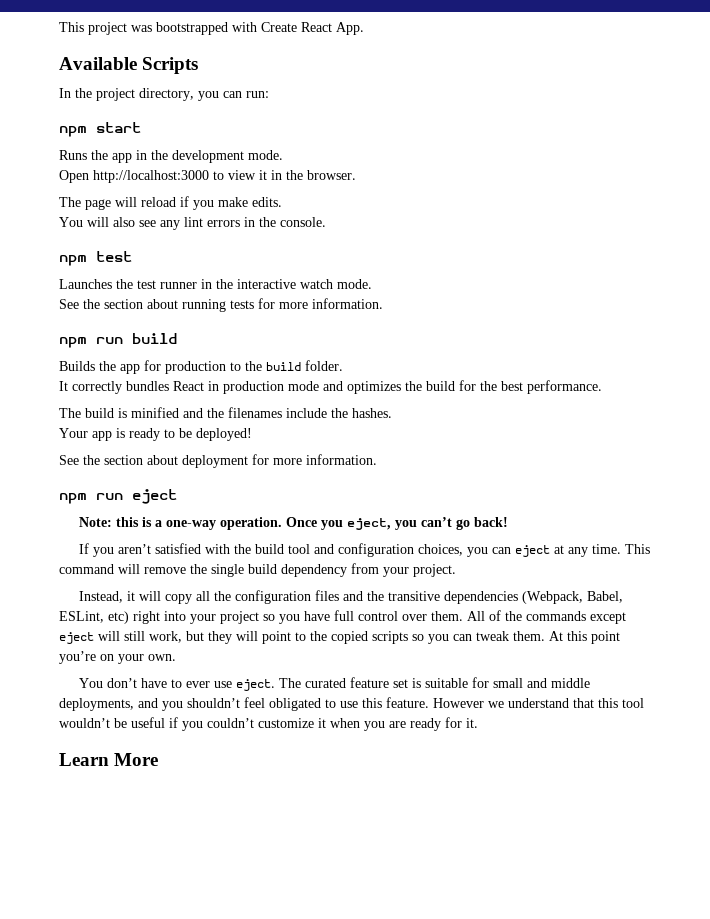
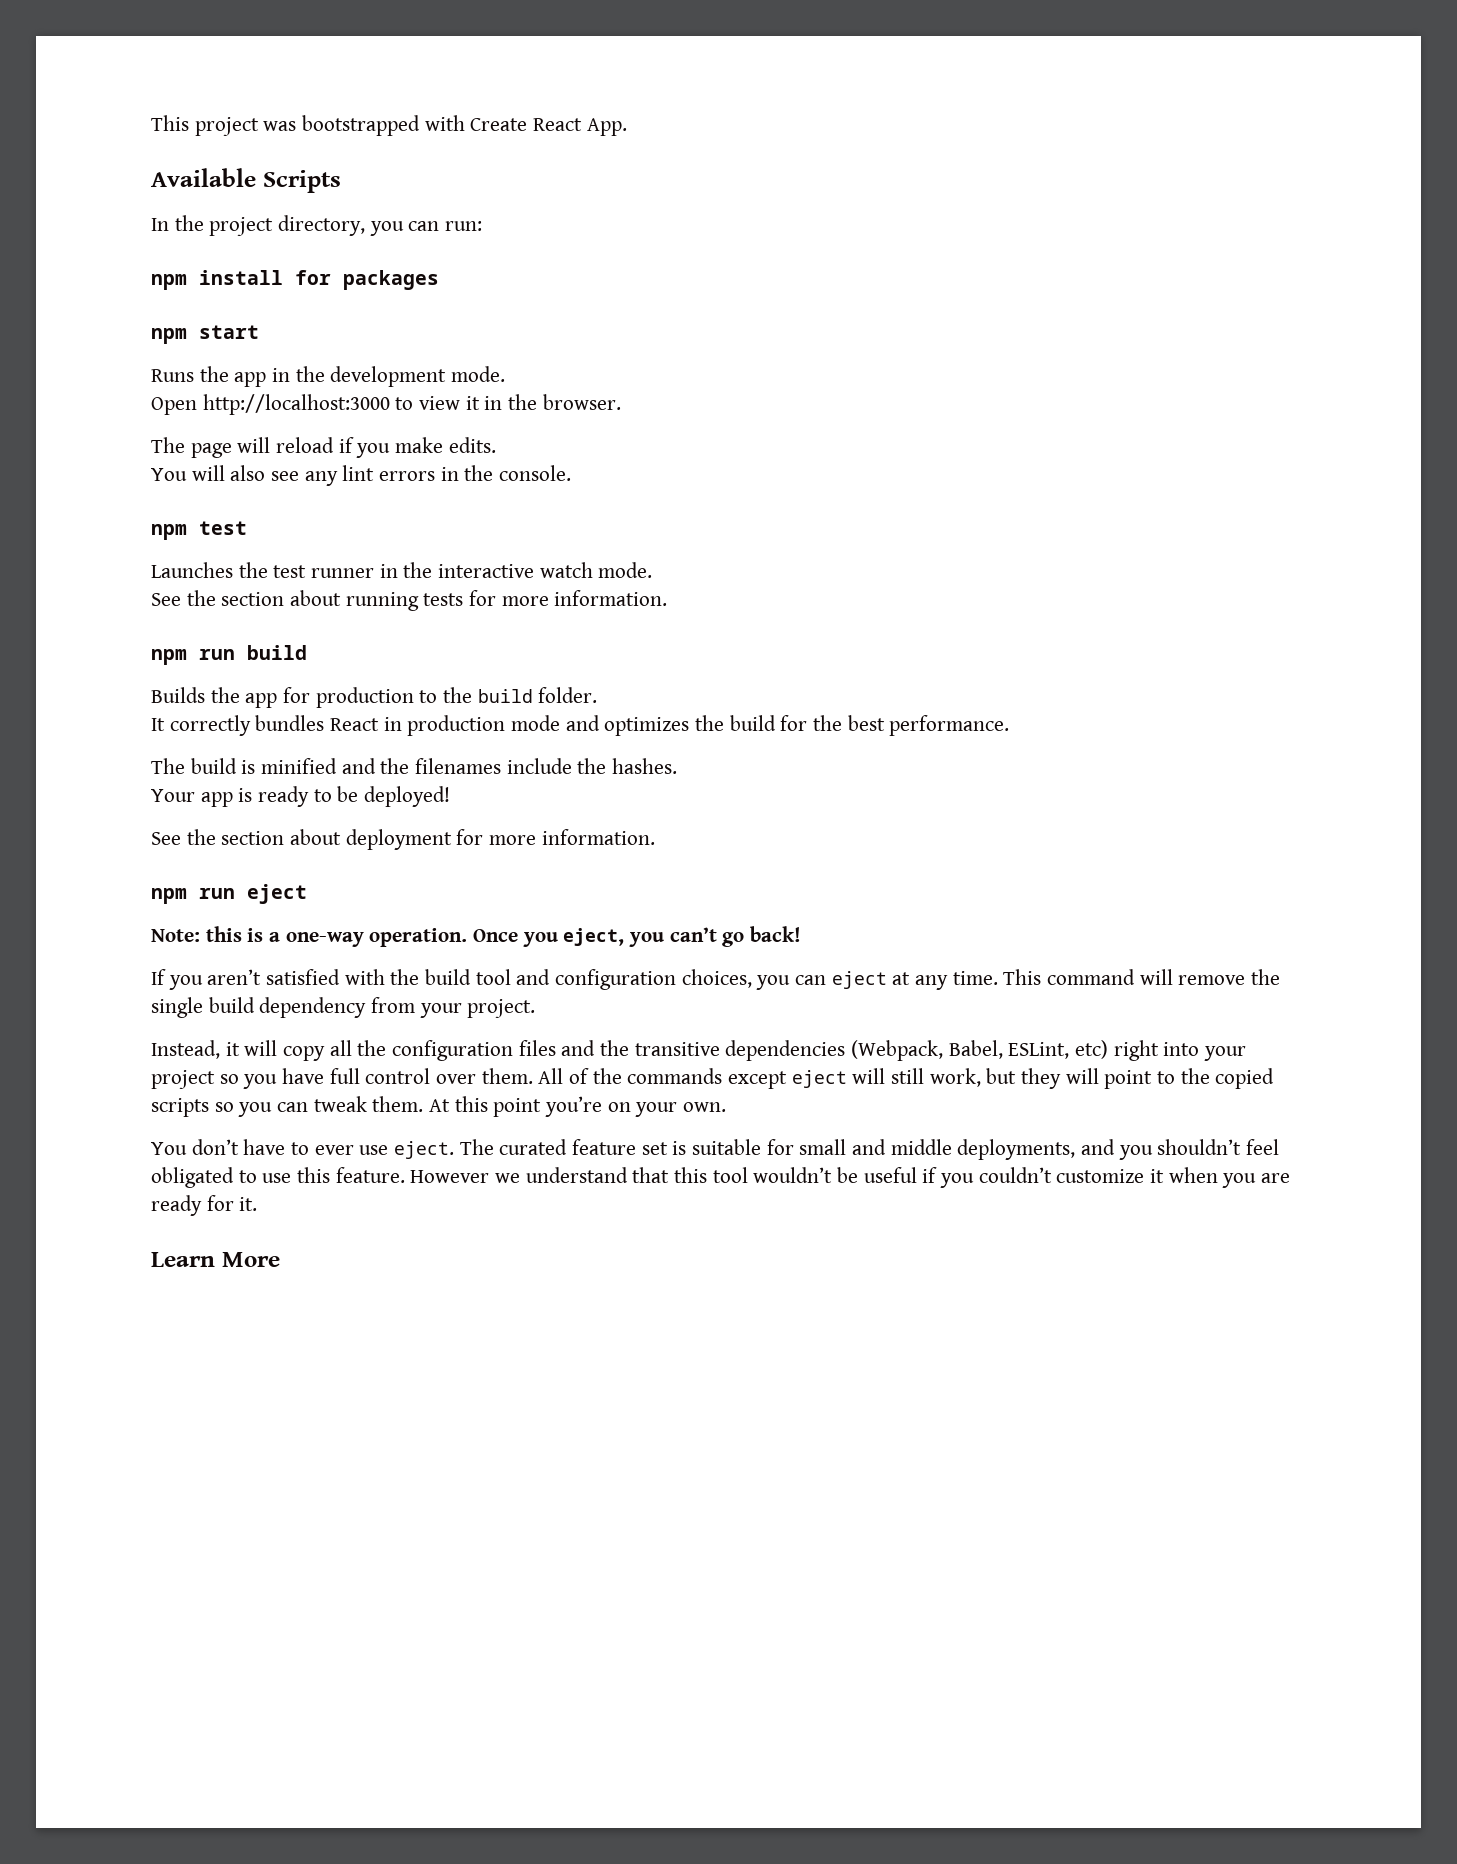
(269, 94) none -> [151,270,439,290] // npm install for packages

